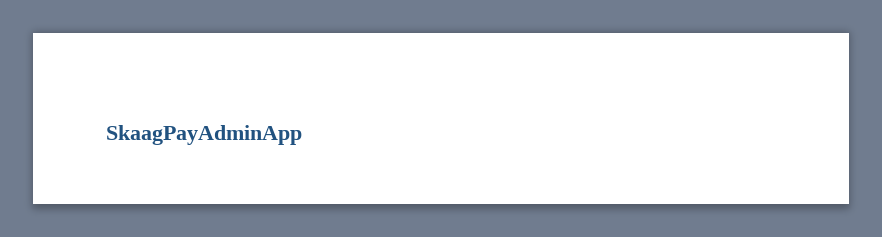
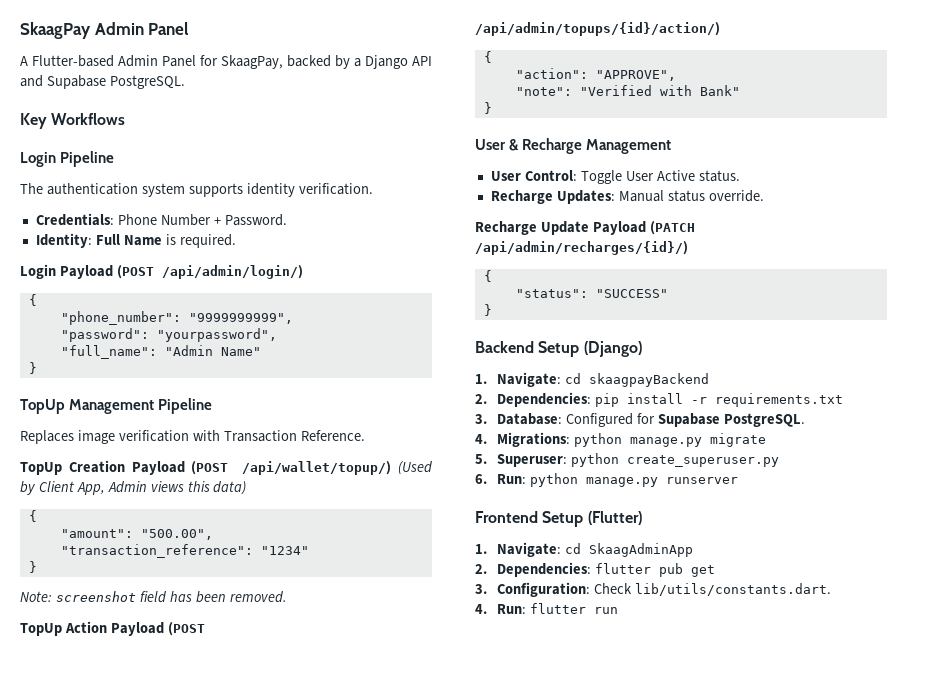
[106,125,302,145] SkaagPayAdminApp -> [20,22,190,39] [20,55,432,69] [20,75,185,89] [20,113,126,129] [20,151,115,167] [20,183,373,197] [35,213,287,226] [35,233,236,248] [20,264,303,279] [28,294,37,306] [60,311,293,325] [60,328,277,342] [60,345,261,359] [28,362,37,374] [20,398,213,414] [20,430,365,444] [20,460,433,475] [20,481,247,495] [28,510,37,522] [60,529,213,540] [60,544,309,558] [28,561,37,573] [20,591,287,603] [20,621,205,636] [475,22,720,36] [483,51,492,63] [515,68,676,81] [515,85,740,96] [483,102,492,114] [475,138,672,154] [490,170,740,184] [490,190,764,204] [475,221,695,235] [475,241,688,255] [483,270,492,282] [515,289,668,298] [483,304,492,316] [475,341,642,357] [475,372,710,387] [475,392,844,407] [475,413,805,427] [475,432,767,447] [475,453,780,467] [475,473,739,487] [475,511,642,527] [475,542,694,557] [475,562,716,577] [475,582,831,597] [475,603,619,614] SkaagPay Admin Panel // A Flutter-based Admin Panel for SkaagPay, backed by a Django API and Supabase PostgreSQL. // Key Workflows // Login Pipeline // The authentication system supports identity verification. // Credentials: Phone Number + Password. // Identity: Full Name is required. // Login Payload (POST /api/admin/login/) // { // "phone_number": "9999999999", // "password": "yourpassword", // "full_name": "Admin Name" // } // TopUp Management Pipeline // Replaces image verification with Transaction Reference. // TopUp Creation Payload (POST /api/wallet/topup/) (Used by Client App, Admin views this data) // { // "amount": "500.00", // "transaction_reference": "1234" // } // Note: screenshot field has been removed. // TopUp Action Payload (POST /api/admin/topups/{id}/action/) // { // "action": "APPROVE", // "note": "Verified with Bank" // } // User & Recharge Management // User Control: Toggle User Active status. // Recharge Updates: Manual status override. // Recharge Update Payload (PATCH /api/admin/recharges/{id}/) // { // "status": "SUCCESS" // } // Backend Setup (Django) // 1. Navigate: cd skaagpayBackend // 2. Dependencies: pip install -r requirements.txt // 3. Database: Configured for Supabase PostgreSQL. // 4. Migrations: python manage.py migrate // 5. Superuser: python create_superuser.py // 6. Run: python manage.py runserver // Frontend Setup (Flutter) // 1. Navigate: cd SkaagAdminApp // 2. Dependencies: flutter pub get // 3. Configuration: Check lib/utils/constants.dart. // 4. Run: flutter run

